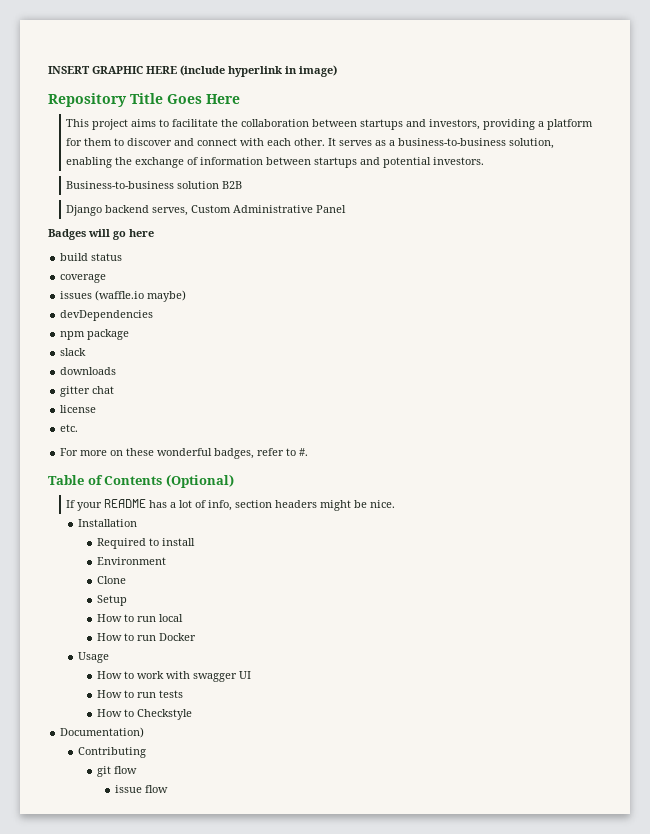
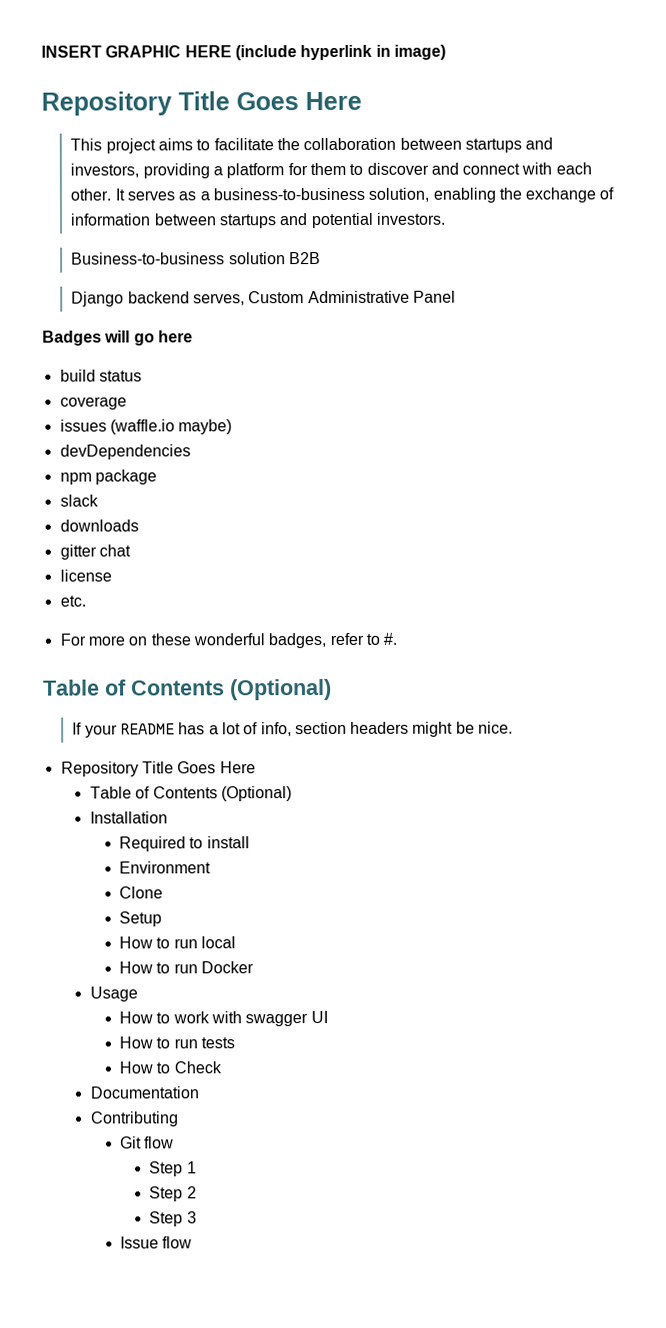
(396, 504) none -> [60,761,256,777] [89,786,292,802] // Repository Title Goes Here // Table of Contents (Optional)
[136,709,192,720] [60,727,145,738] Checkstyle // Documentation) -> [173,1061,222,1074] [89,1086,199,1099] Check // Documentation
[96,766,111,777] git -> [120,1136,143,1149] Git
[114,785,142,793] issue -> [149,1161,197,1177] [149,1186,197,1202] [149,1211,197,1227] [120,1236,160,1249] Step 1 // Step 2 // Step 3 // Issue

